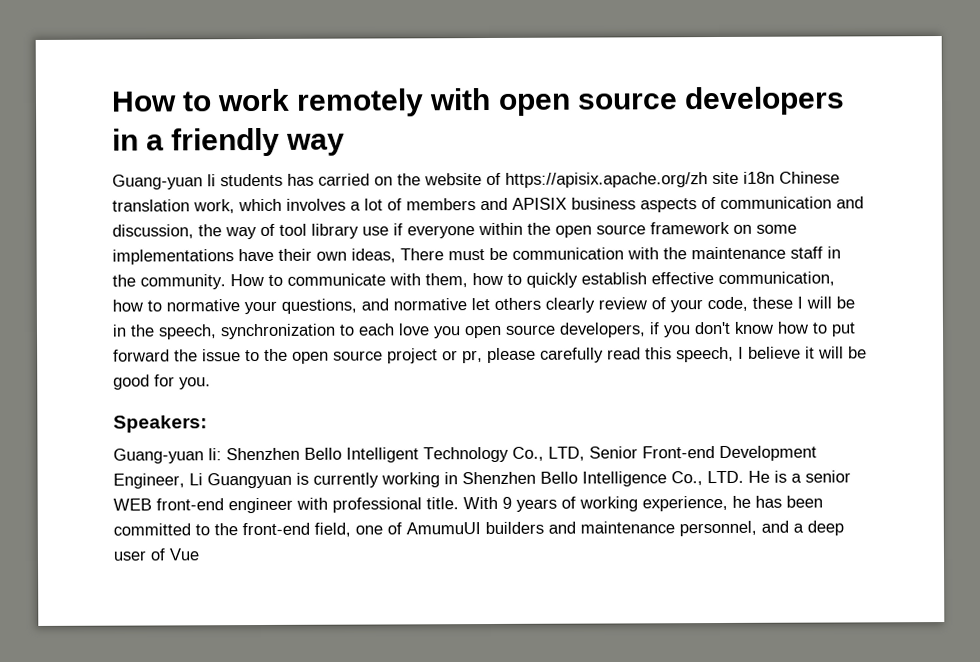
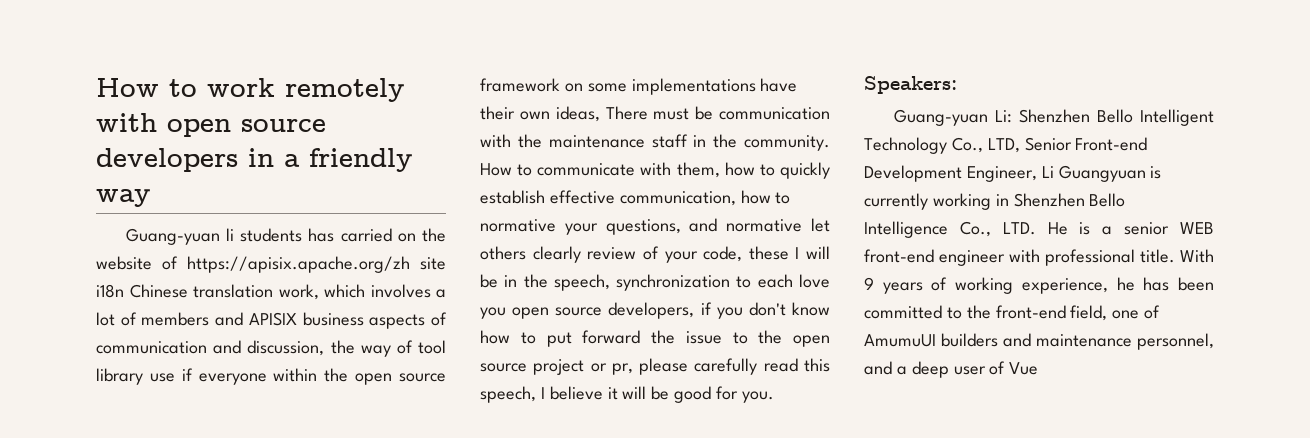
[208,448,222,461] li: -> [994,110,1012,123] Li:

